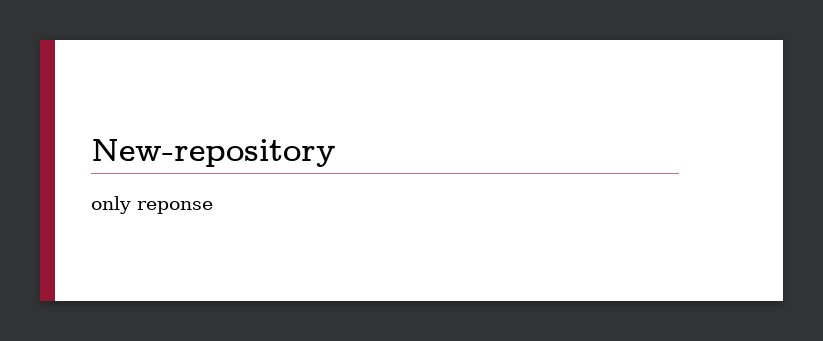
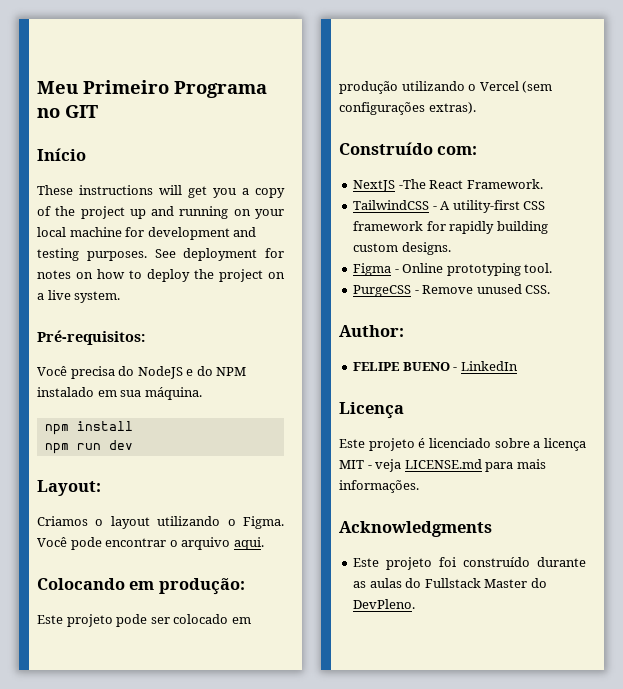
[91,139,336,167] [91,196,213,214] New-repository // only reponse -> [37,80,267,98] [37,105,98,118] [37,148,86,161] [37,185,285,198] [37,206,284,219] [37,227,257,240] [37,248,284,261] [37,269,285,282] [37,290,121,303] [37,330,145,345] [37,366,247,379] [37,387,202,400] [44,421,133,435] [44,440,133,454] [37,480,101,496] [37,516,284,529] [37,537,264,550] [37,578,245,595] [37,614,251,627] [339,81,553,94] [339,102,476,115] [339,142,478,155] [353,179,543,192] [353,200,546,213] [353,221,548,234] [353,242,451,255] [353,263,553,276] [353,284,551,297] [339,325,404,337] [353,361,518,371] [339,402,404,419] [339,438,586,451] [339,459,546,472] [339,480,419,493] [339,521,492,537] [353,557,586,570] [353,578,547,588] [353,599,416,609] Meu Primeiro Programa no GIT // Início // These instructions will get you a copy of the project up and running on your local machine for development and testing purposes. See deployment for notes on how to deploy the project on a live system. // Pré-requisitos: // Você precisa do NodeJS e do NPM instalado em sua máquina. // npm install // npm run dev // Layout: // Criamos o layout utilizando o Figma. Você pode encontrar o arquivo aqui. // Colocando em produção: // Este projeto pode ser colocado em produção utilizando o Vercel (sem configurações extras). // Construído com: // NextJS -The React Framework. // TailwindCSS - A utility-first CSS framework for rapidly building custom designs. // Figma - Online prototyping tool. // PurgeCSS - Remove unused CSS. // Author: // FELIPE BUENO - LinkedIn // Licença // Este projeto é licenciado sobre a licença MIT - veja LICENSE.md para mais informações. // Acknowledgments // Este projeto foi construído durante as aulas do Fullstack Master do DevPleno.

